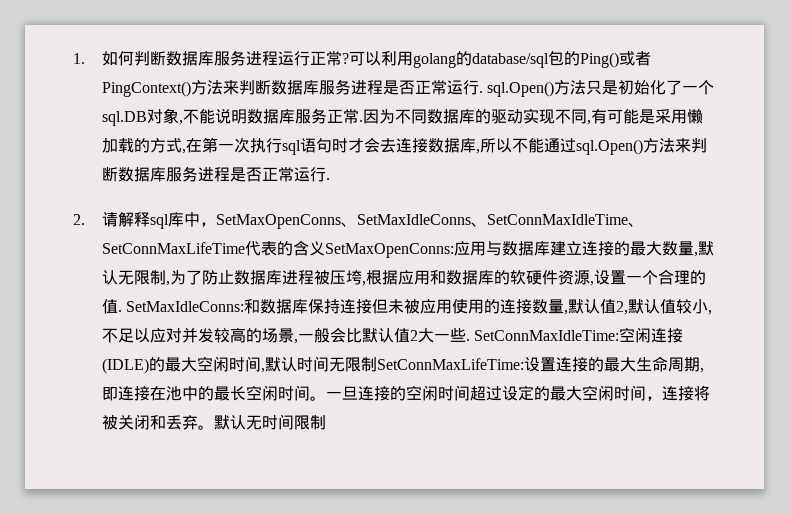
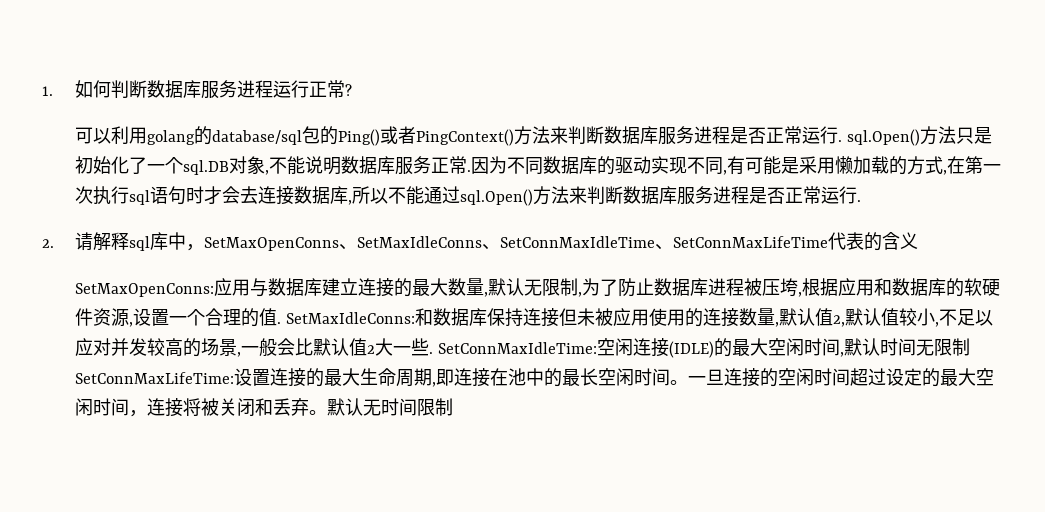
(349, 58) none -> (352, 90) //
(325, 248) none -> (918, 240) //

